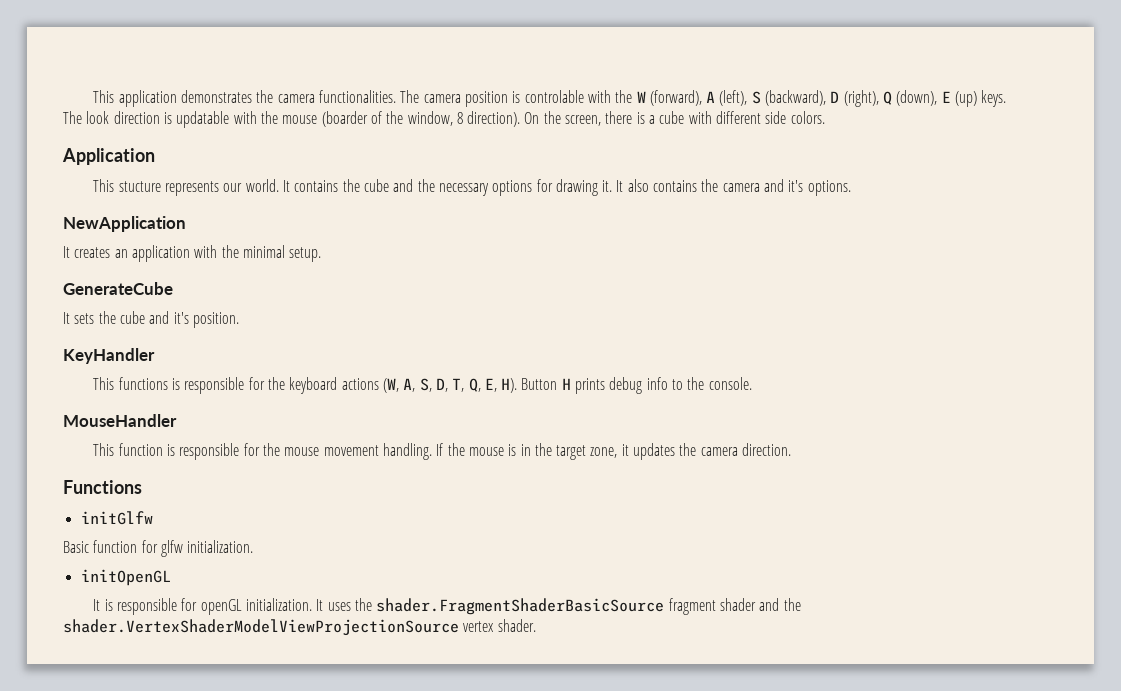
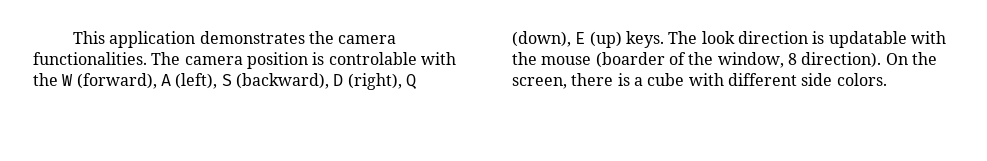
[62,148,155,165] [93,179,851,196] [63,216,186,232] [63,245,322,262] [63,282,173,295] [63,311,239,328] [63,348,155,364] [93,377,752,394] [63,414,177,427] [93,443,792,460] [63,480,142,494] [80,511,153,525] [63,540,254,557] [80,569,171,586] [93,598,801,615] [63,619,536,636] // Application // This stucture represents our world. It contains the cube and the necessary options for drawing it. It also contains the camera and it's options. // NewApplication // It creates an application with the minimal setup. // GenerateCube // It sets the cube and it's position. // KeyHandler // This functions is responsible for the keyboard actions (W, A, S, D, T, Q, E, H). Button H prints debug info to the console. // MouseHandler // This function is responsible for the mouse movement handling. If the mouse is in the target zone, it updates the camera direction. // Functions // initGlfw // Basic function for glfw initialization. // initOpenGL // It is responsible for openGL initialization. It uses the shader.FragmentShaderBasicSource fragment shader and the shader.VertexShaderModelViewProjectionSource vertex shader. -> (887, 79) none

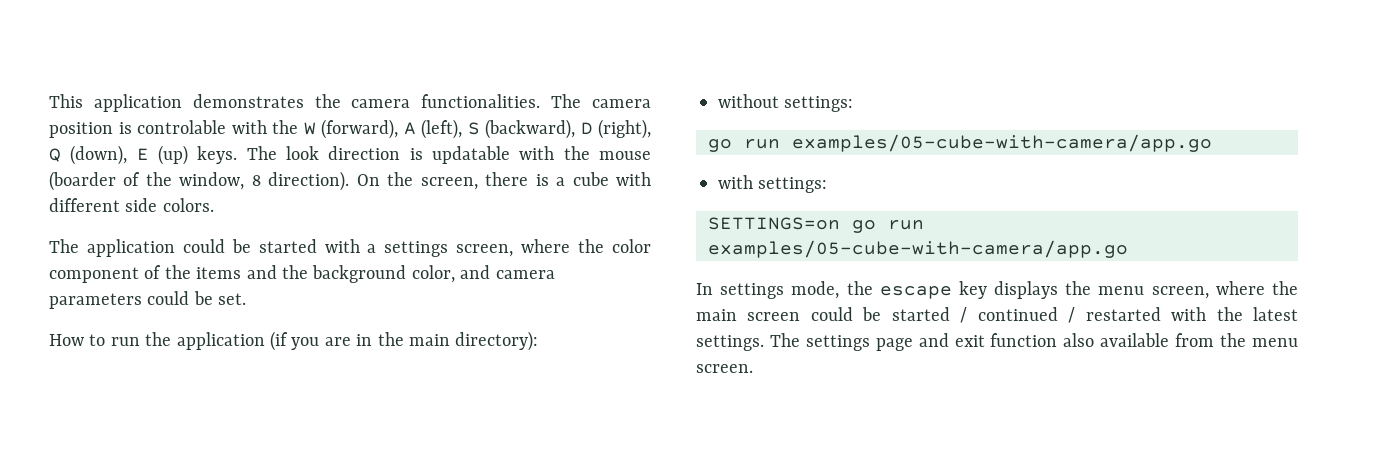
(887, 79) none -> [49,239,651,257] [49,265,555,283] [49,291,247,309] [49,331,539,351] [718,94,854,112] [708,134,1212,152] [718,175,828,193] [708,217,924,233] [708,240,1128,258] [696,281,1298,299] [696,307,1298,323] [696,333,1298,351] [696,364,753,373] // The application could be started with a settings screen, where the color component of the items and the background color, and camera parameters could be set. // How to run the application (if you are in the main directory): // without settings: // go run examples/05-cube-with-camera/app.go // with settings: // SETTINGS=on go run examples/05-cube-with-camera/app.go // In settings mode, the escape key displays the menu screen, where the main screen could be started / continued / restarted with the latest settings. The settings page and exit function also available from the menu screen.

